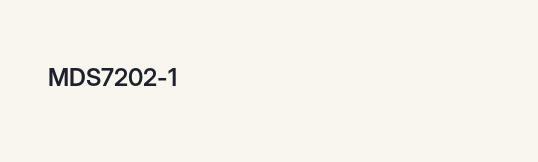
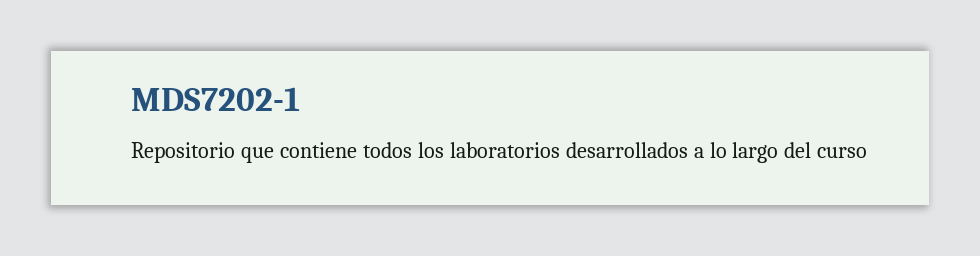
(177, 77) none -> [131,142,868,163] // Repositorio que contiene todos los laboratorios desarrollados a lo largo del curso

